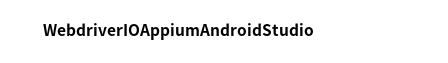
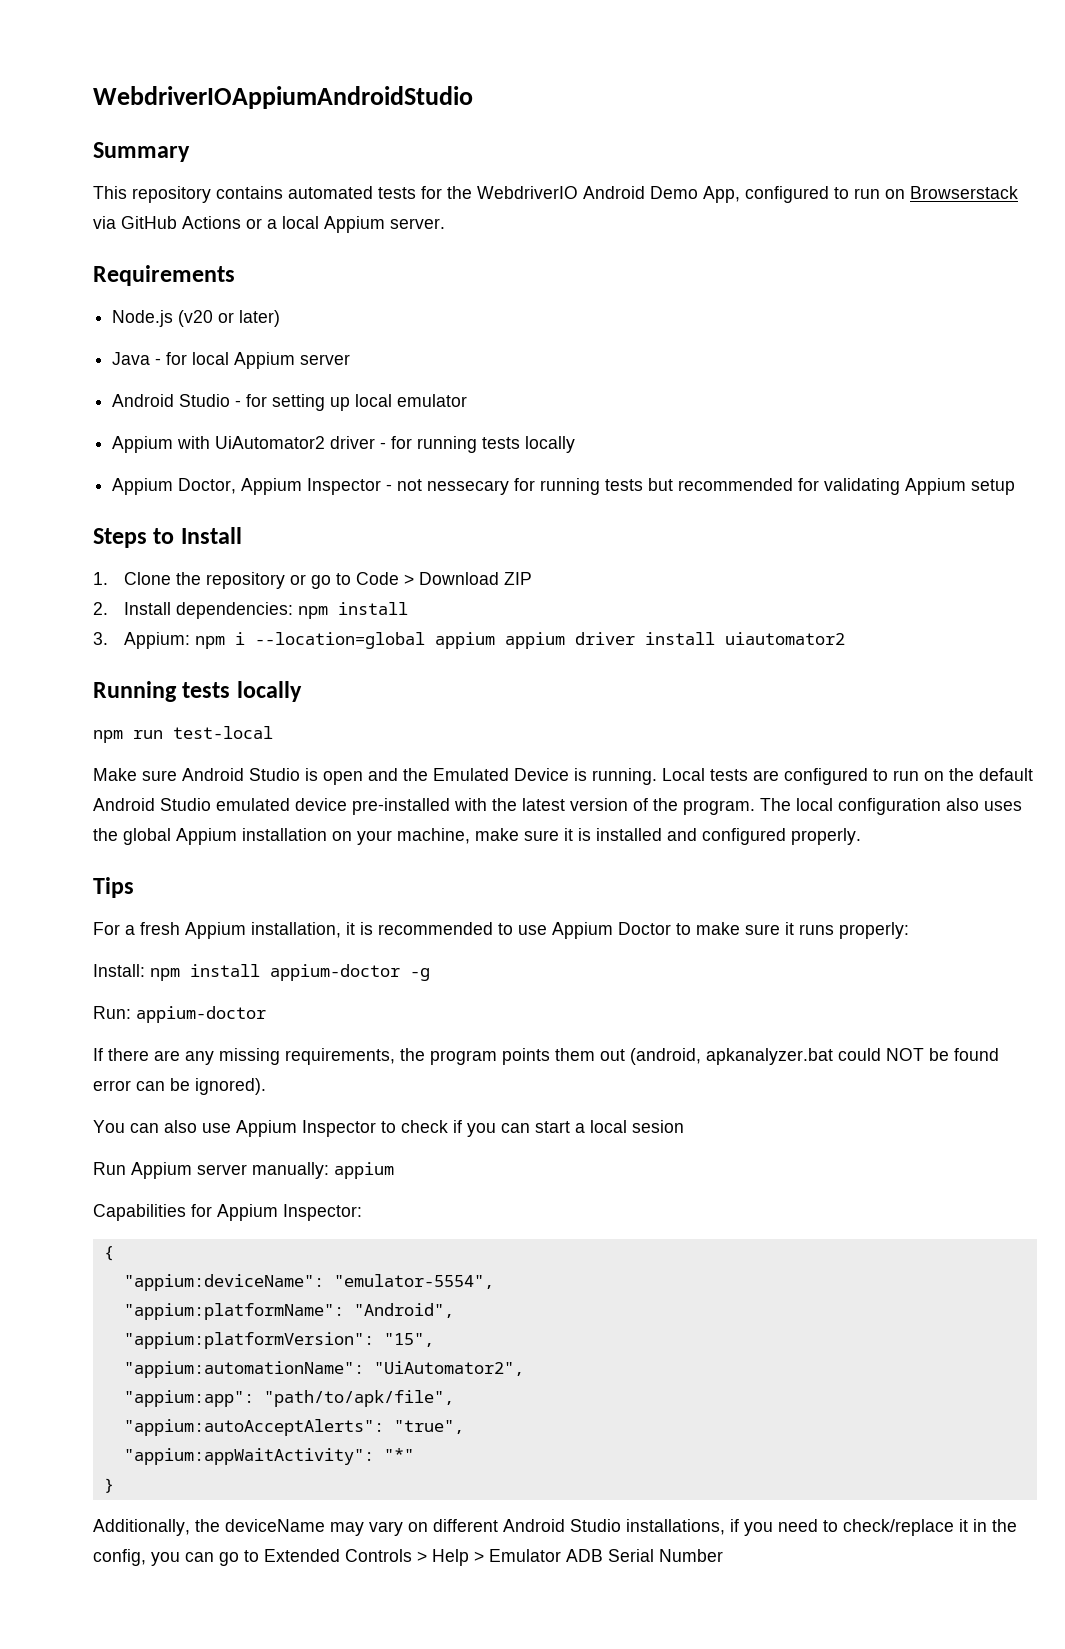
(314, 31) none -> [93,142,190,162] [93,186,1018,203] [93,216,445,233] [93,265,235,286] [112,310,281,327] [112,352,351,369] [112,394,468,411] [112,436,576,453] [112,478,1016,495] [93,527,242,548] [93,572,532,589] [93,602,408,619] [93,632,845,649] [93,681,302,702] [93,726,273,743] [93,768,1033,785] [93,798,1022,815] [93,828,861,845] [93,877,134,898] [93,922,909,939] [93,964,430,981] [93,1006,266,1023] [93,1048,999,1065] [93,1078,266,1095] [93,1120,684,1137] [93,1162,394,1179] [93,1204,362,1221] [103,1246,114,1261] [123,1274,494,1291] [123,1303,454,1320] [123,1332,434,1349] [123,1361,524,1378] [123,1390,454,1407] [123,1419,464,1436] [123,1448,414,1465] [103,1478,114,1493] [93,1519,1017,1536] [93,1549,723,1566] // Summary // This repository contains automated tests for the WebdriverIO Android Demo App, configured to run on Browserstack via GitHub Actions or a local Appium server. // Requirements // Node.js (v20 or later) // Java - for local Appium server // Android Studio - for setting up local emulator // Appium with UiAutomator2 driver - for running tests locally // Appium Doctor, Appium Inspector - not nessecary for running tests but recommended for validating Appium setup // Steps to Install // 1. Clone the repository or go to Code > Download ZIP // 2. Install dependencies: npm install // 3. Appium: npm i --location=global appium appium driver install uiautomator2 // Running tests locally // npm run test-local // Make sure Android Studio is open and the Emulated Device is running. Local tests are configured to run on the default Android Studio emulated device pre-installed with the latest version of the program. The local configuration also uses the global Appium installation on your machine, make sure it is installed and configured properly. // Tips // For a fresh Appium installation, it is recommended to use Appium Doctor to make sure it runs properly: // Install: npm install appium-doctor -g // Run: appium-doctor // If there are any missing requirements, the program points them out (android, apkanalyzer.bat could NOT be found error can be ignored). // You can also use Appium Inspector to check if you can start a local sesion // Run Appium server manually: appium // Capabilities for Appium Inspector: // { // "appium:deviceName": "emulator-5554", // "appium:platformName": "Android", // "appium:platformVersion": "15", // "appium:automationName": "UiAutomator2", // "appium:app": "path/to/apk/file", // "appium:autoAcceptAlerts": "true", // "appium:appWaitActivity": "*" // } // Additionally, the deviceName may vary on different Android Studio installations, if you need to check/replace it in the config, you can go to Extended Controls > Help > Emulator ADB Serial Number

